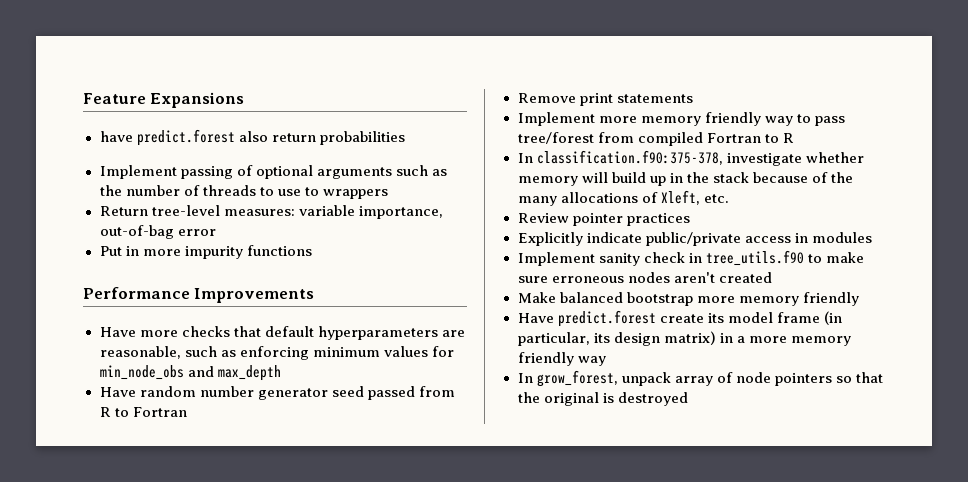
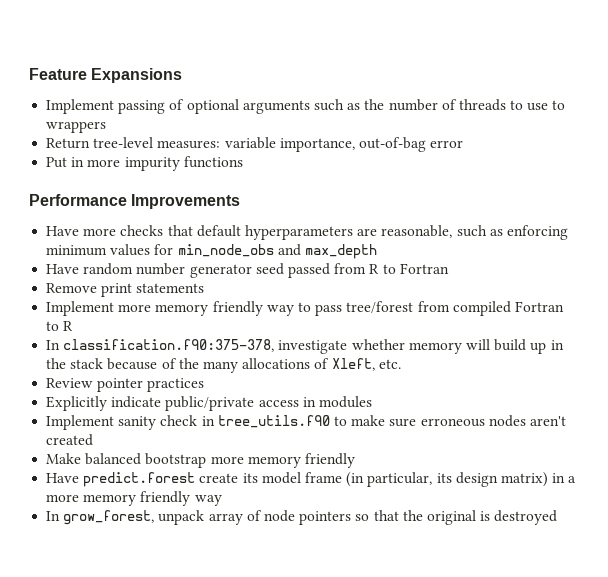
[99,129,405,146] // have predict.forest also return probabilities -> (183, 75) none

